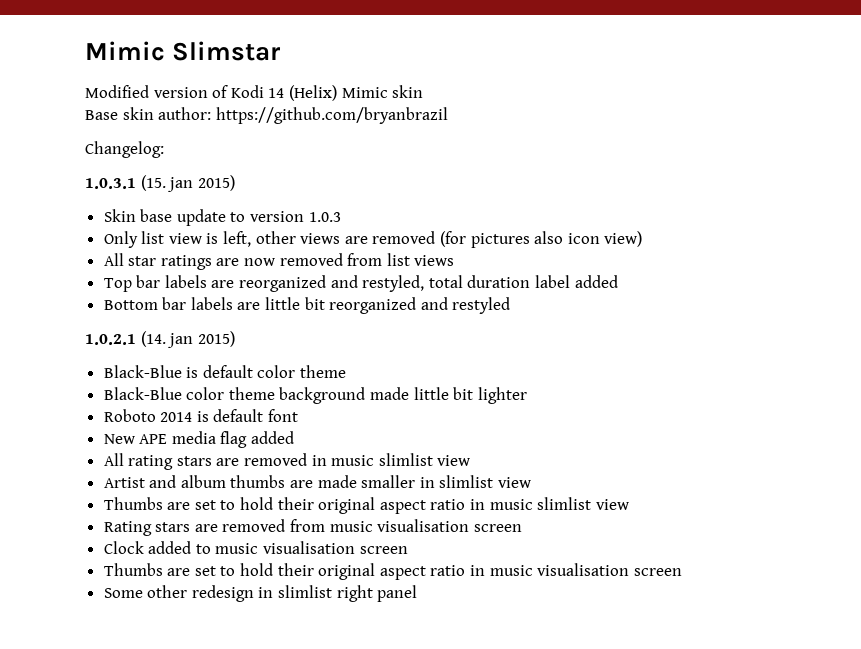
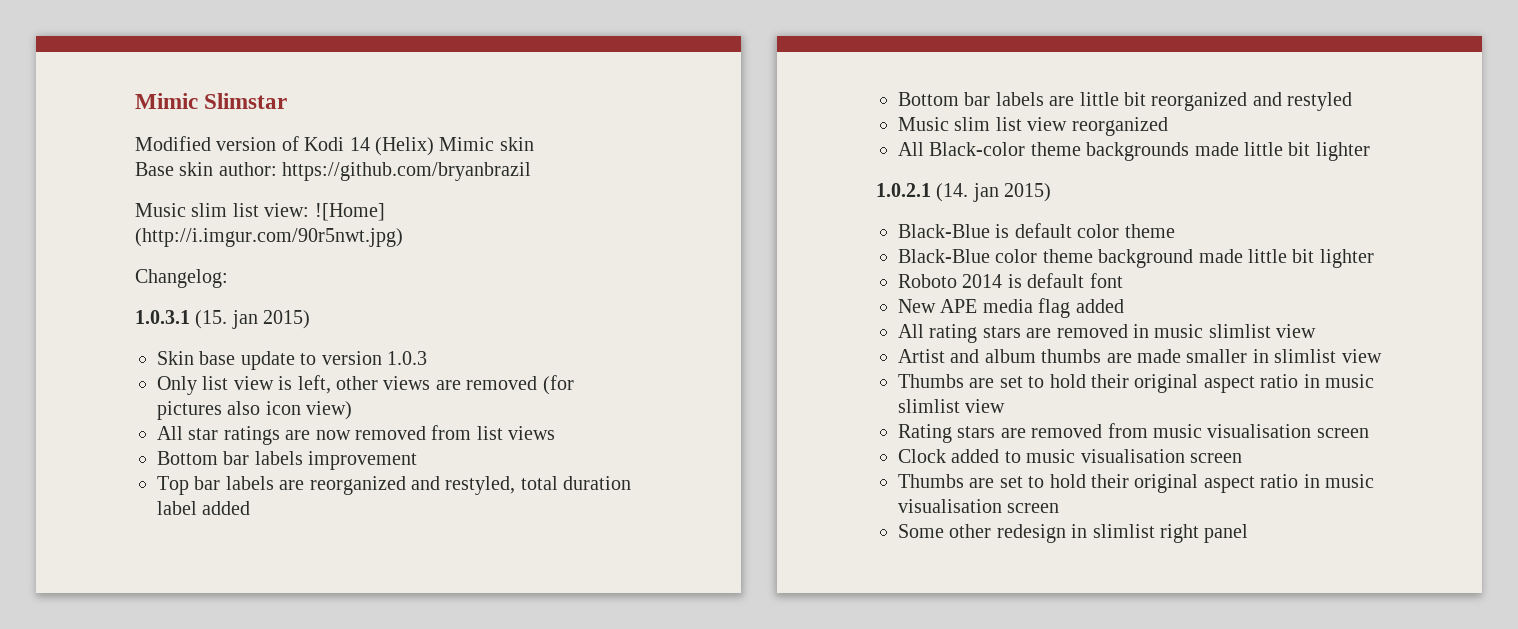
(448, 115) none -> [135,203,385,221] [135,228,403,247] // Music slim list view: ![Home] (http://i.imgur.com/90r5nwt.jpg)
(455, 260) none -> [157,451,418,470] // Bottom bar labels improvement
(511, 305) none -> [898,117,1168,136] [898,142,1370,161] // Music slim list view reorganized // All Black-color theme backgrounds made little bit lighter

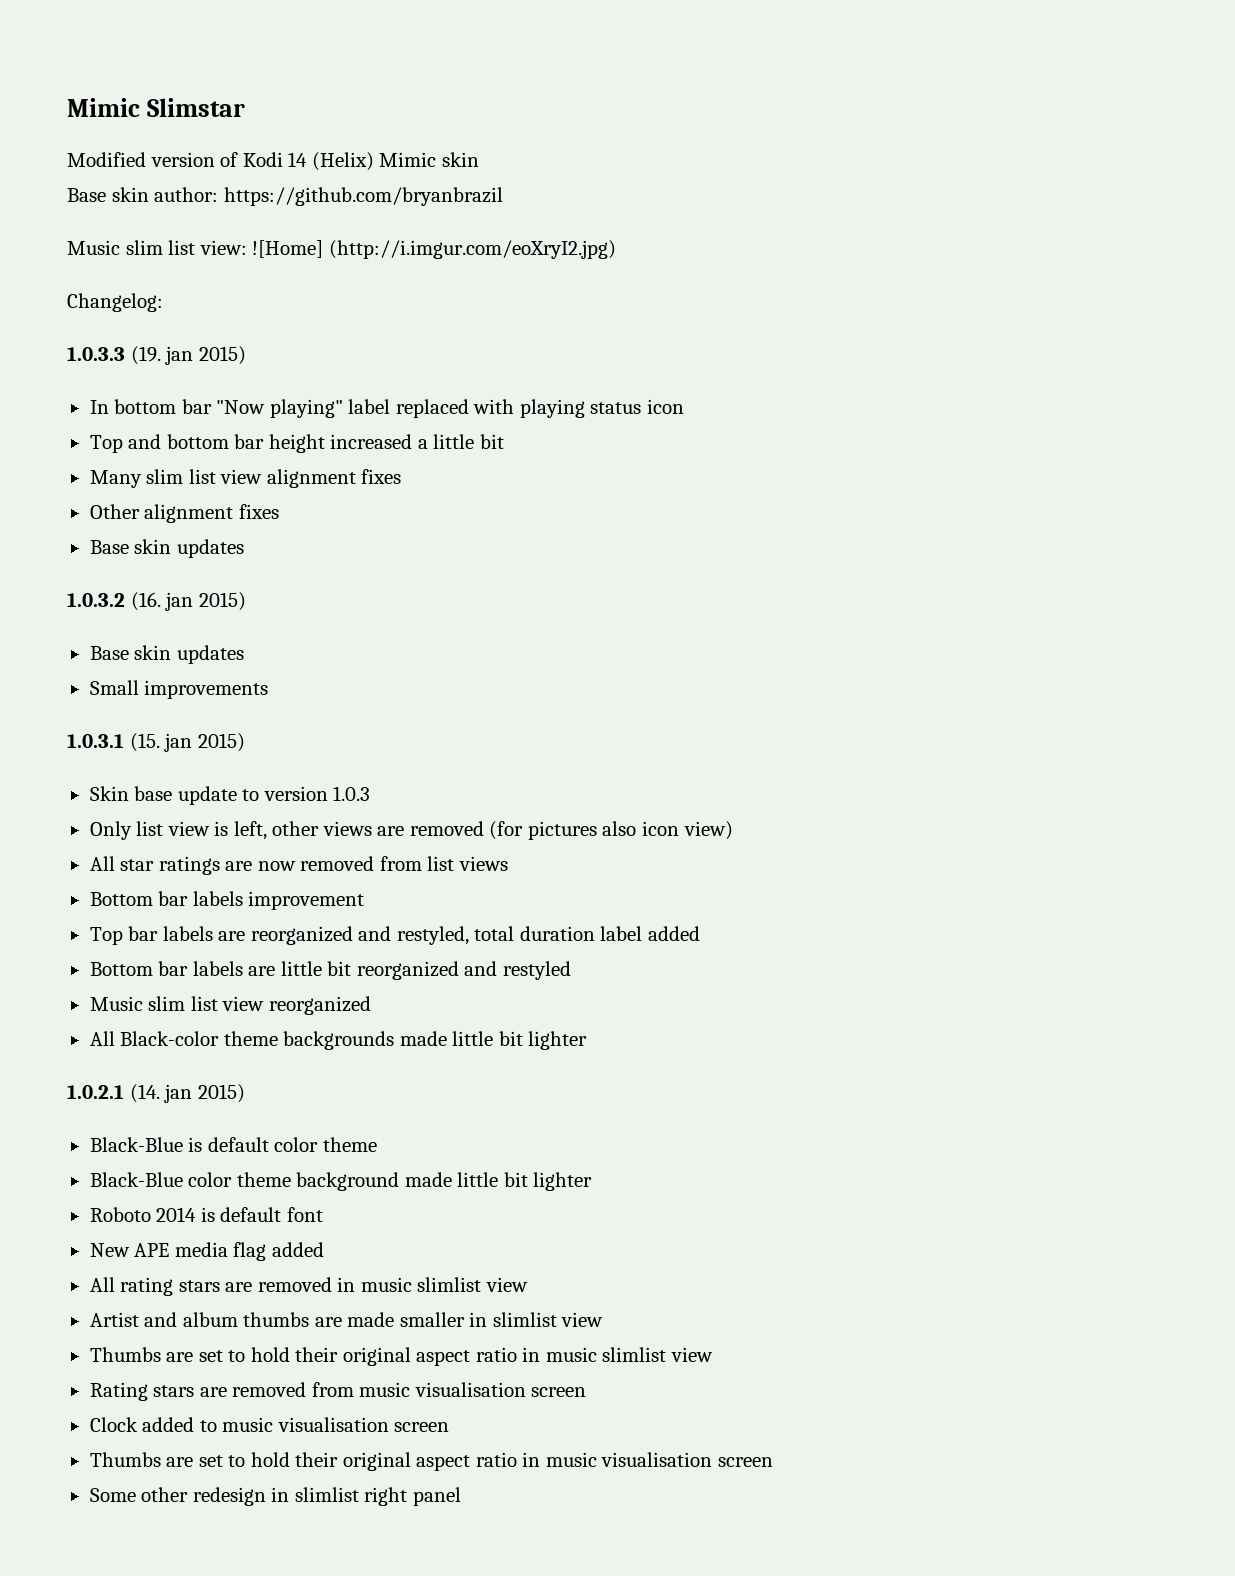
[135,228,403,247] (http://i.imgur.com/90r5nwt.jpg) -> [328,240,616,259] (http://i.imgur.com/eoXryI2.jpg)
(228, 278) none -> [67,346,246,365] [89,399,684,418] [89,434,504,453] [89,469,402,488] [89,504,279,523] [89,539,244,558] [67,592,246,611] [89,645,244,664] [89,680,269,699] // 1.0.3.3 (19. jan 2015) // In bottom bar "Now playing" label replaced with playing status icon // Top and bottom bar height increased a little bit // Many slim list view alignment fixes // Other alignment fixes // Base skin updates // 1.0.3.2 (16. jan 2015) // Base skin updates // Small improvements

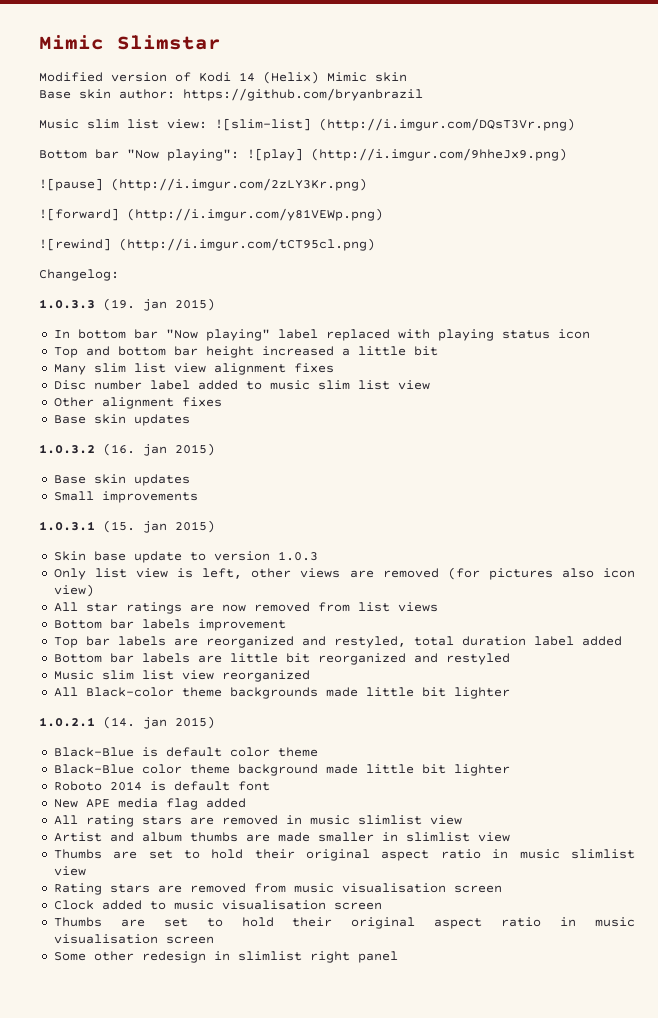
[252,240,616,259] ![Home] (http://i.imgur.com/eoXryI2.jpg) -> [215,118,575,131] [39,148,567,161] [39,178,367,191] [39,208,383,221] [39,238,375,251] ![slim-list] (http://i.imgur.com/DQsT3Vr.png) // Bottom bar "Now playing": ![play] (http://i.imgur.com/9hheJx9.png) // ![pause] (http://i.imgur.com/2zLY3Kr.png) // ![forward] (http://i.imgur.com/y81VEWp.png) // ![rewind] (http://i.imgur.com/tCT95cl.png)
(402, 476) none -> [53,380,430,390] // Disc number label added to music slim list view

